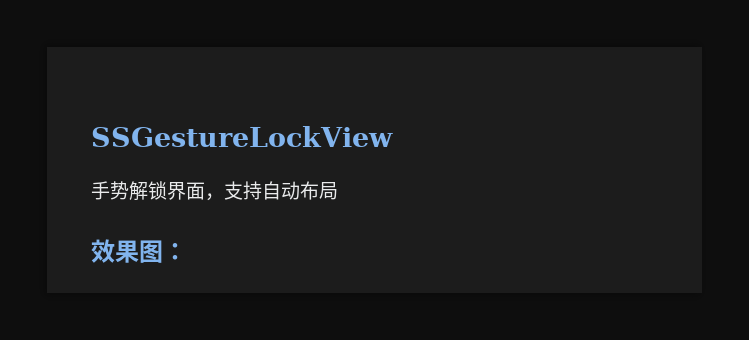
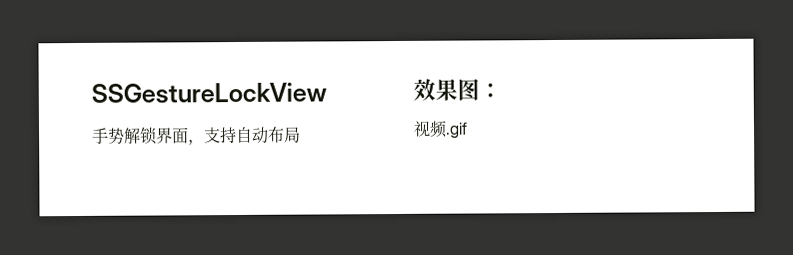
(187, 251) none -> [413,120,468,139] // 视频.gif

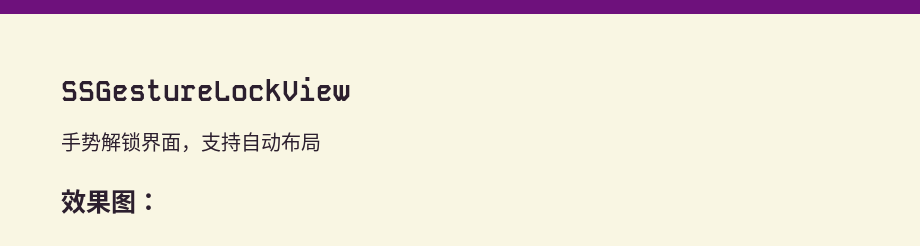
[413,120,468,139] // 视频.gif -> (161, 202) none

